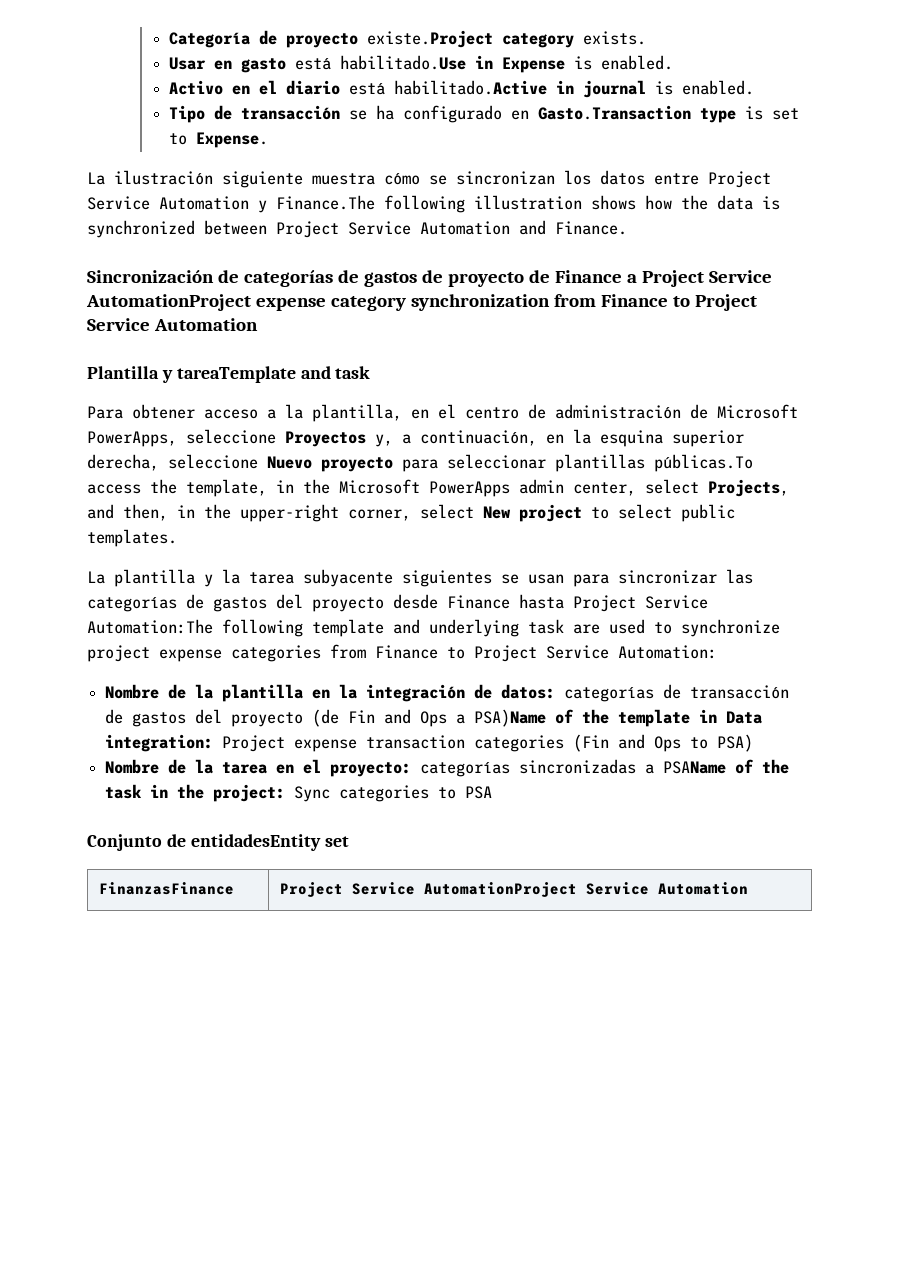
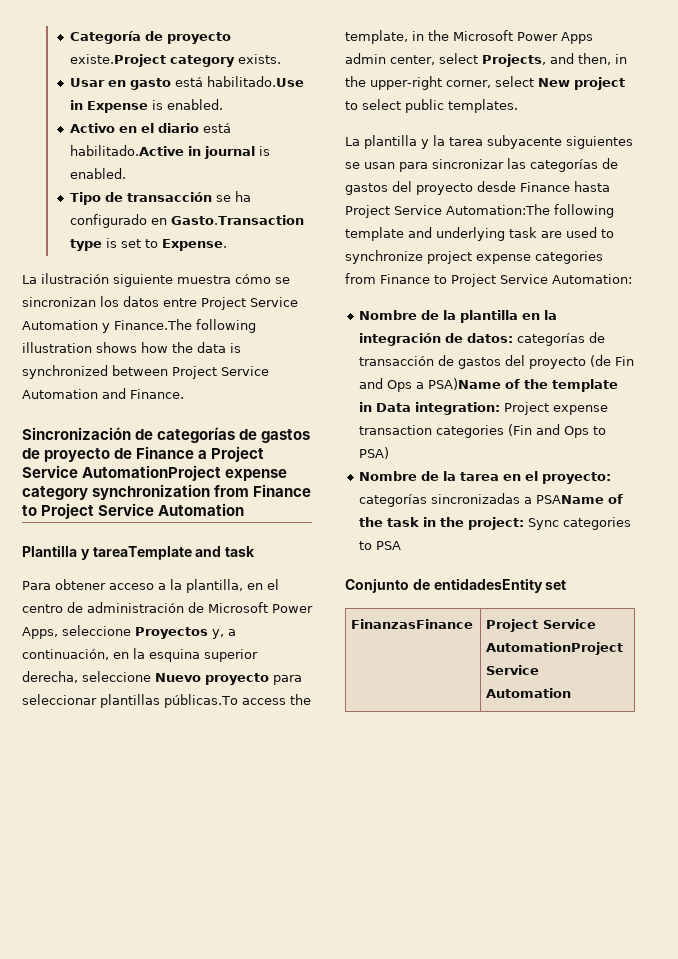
[87,431,177,447] PowerApps, -> [272,604,313,613] [22,627,58,639] Power Apps,
[429,481,510,497] PowerApps -> [517,32,593,44] Power Apps

